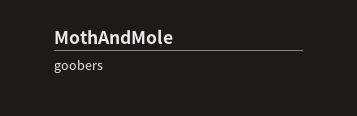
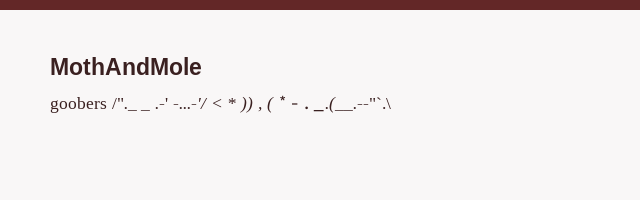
(103, 66) none -> [111,98,151,111] [155,95,392,113] /"._ _ .-' -...-'/ < * )) , ( *-._.(__.--"`.\

